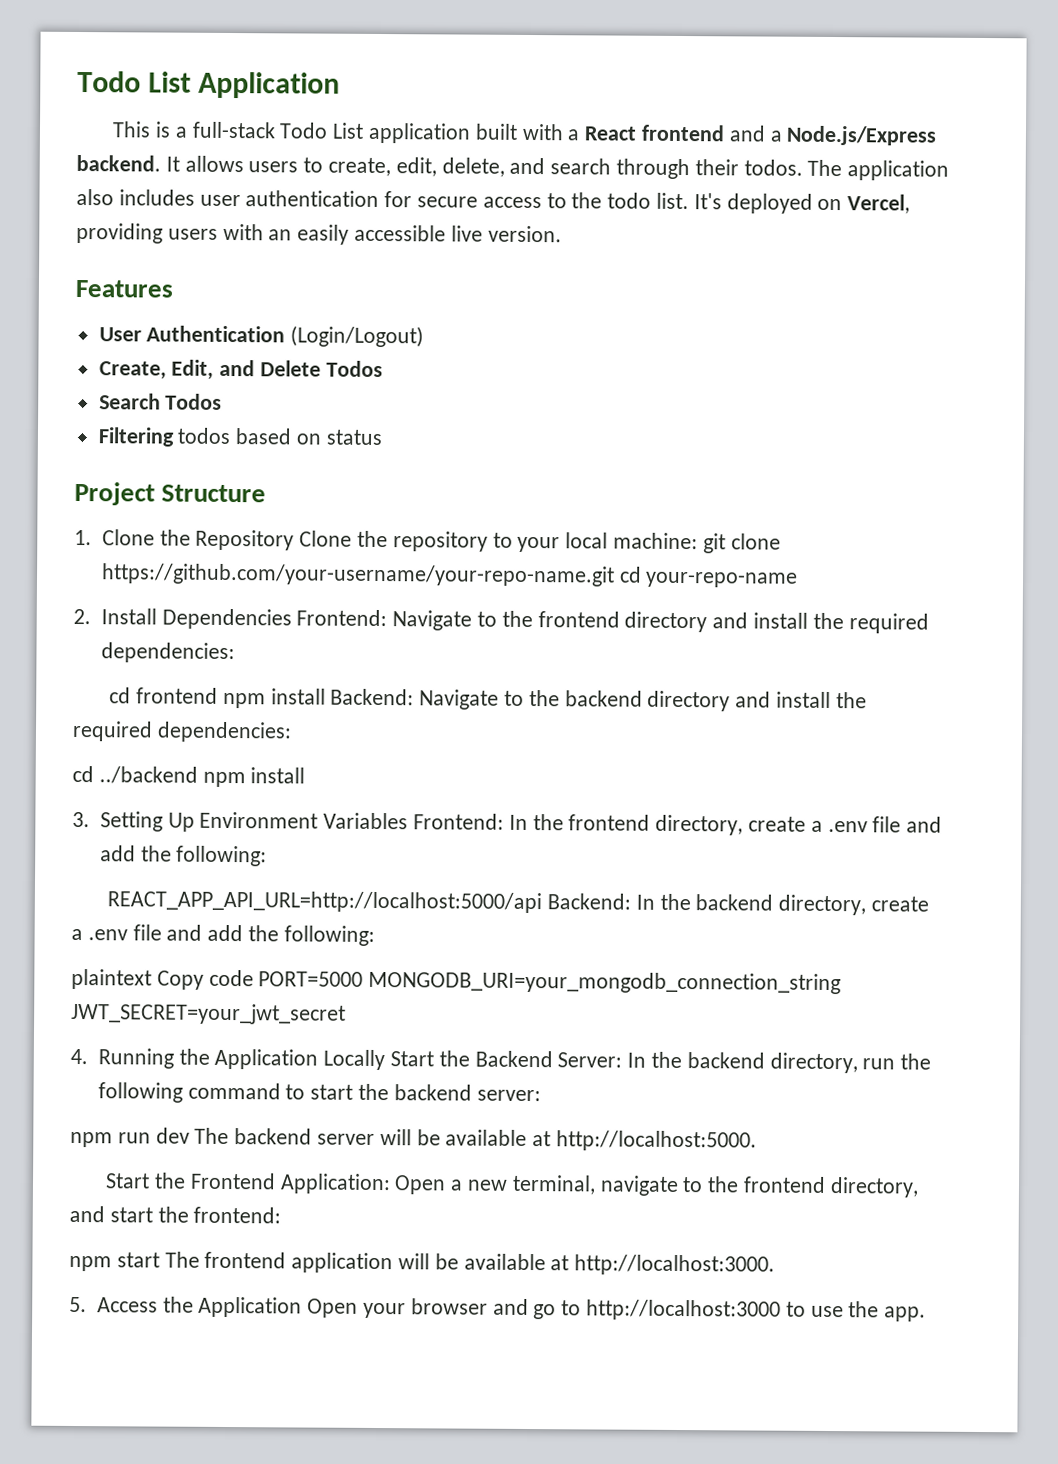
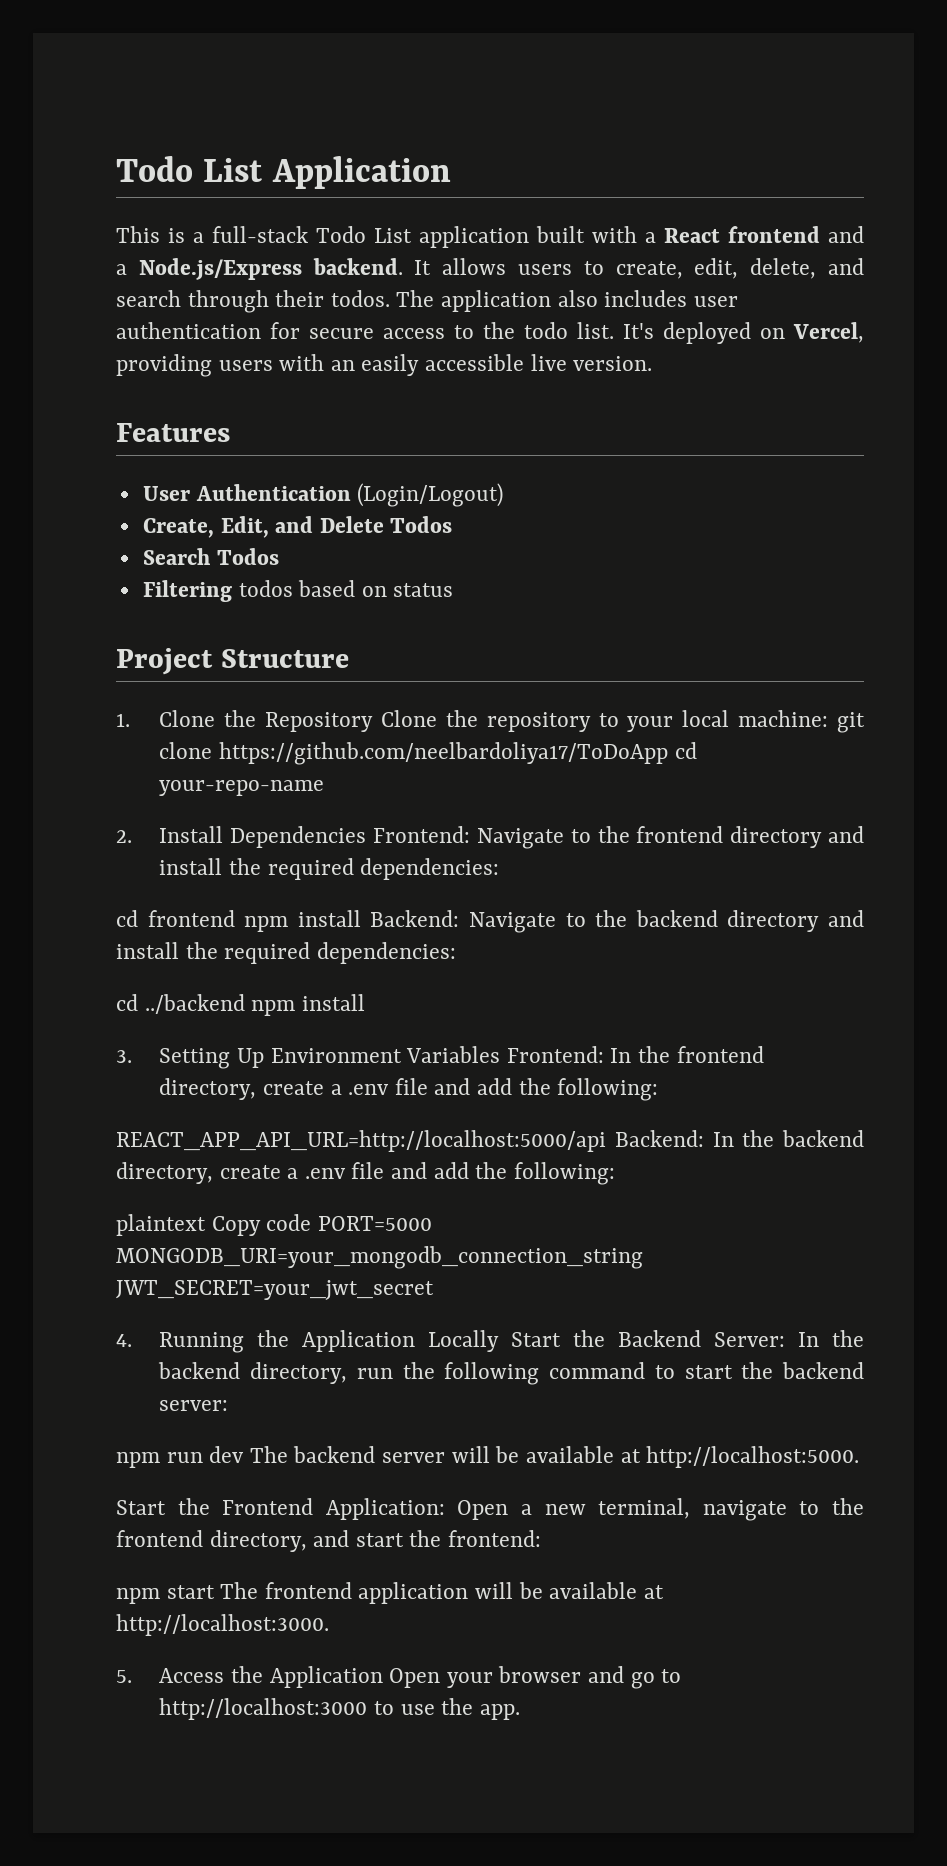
[100,563,615,587] https://github.com/your-username/your-repo-name.git -> [219,742,669,765] https://github.com/neelbardoliya17/ToDoApp

